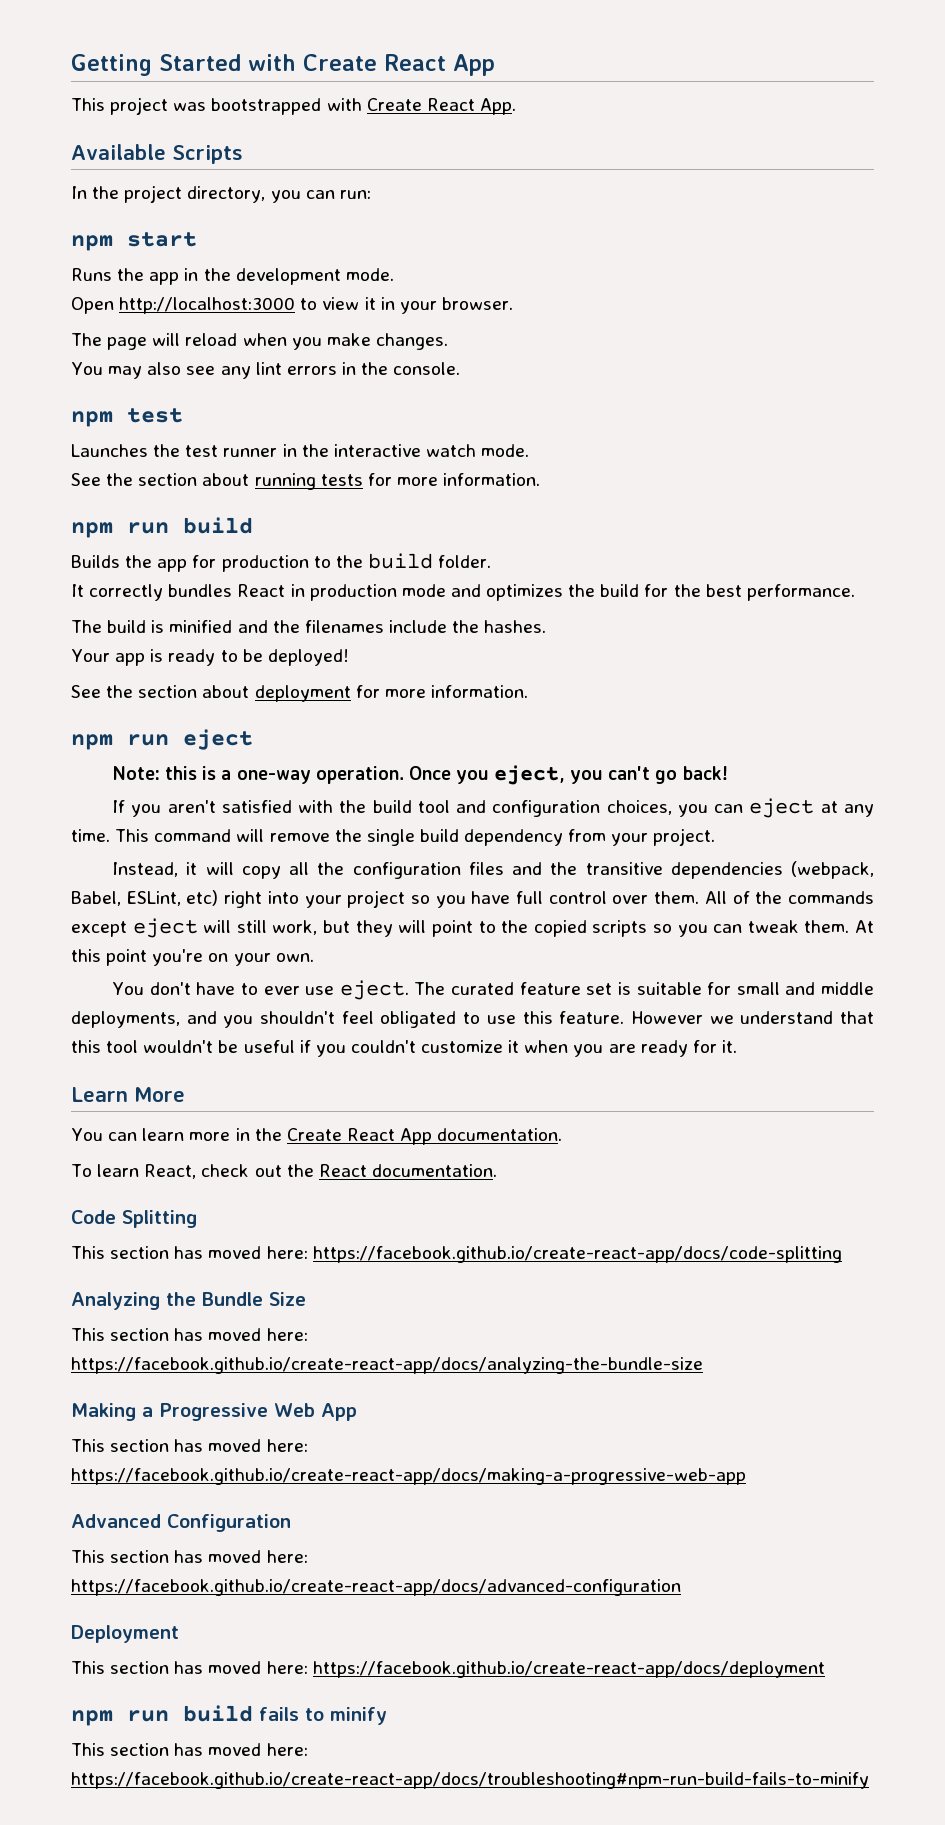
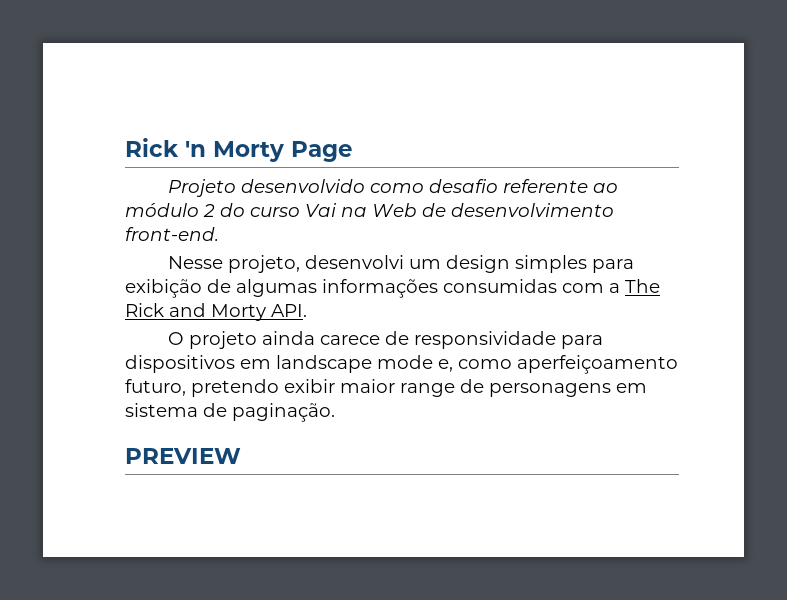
[71,54,495,76] [71,97,516,115] [71,144,243,164] [71,185,371,203] [71,232,197,251] [71,268,394,285] [71,297,513,314] [71,333,448,350] [71,362,461,379] [71,408,183,427] [71,444,530,457] [71,473,541,490] [71,517,253,538] [71,553,492,572] [71,584,855,601] [71,620,547,633] [71,649,349,666] [71,685,528,702] [71,729,253,750] [112,765,728,785] [112,798,874,818] [71,828,716,846] [112,861,875,879] [71,890,875,908] [71,918,874,938] [71,949,314,966] [112,980,874,1000] [71,1011,874,1028] [71,1040,737,1057] [71,1087,185,1102] [71,1128,563,1145] [71,1164,497,1179] [71,1210,197,1228] [71,1246,842,1263] [71,1292,306,1310] [71,1328,308,1341] [71,1357,703,1374] [71,1403,357,1421] [71,1439,308,1452] [71,1468,746,1485] [71,1514,291,1532] [71,1550,308,1563] [71,1579,681,1596] [71,1625,179,1643] [71,1661,825,1678] [71,1705,387,1726] [71,1743,308,1756] [71,1772,869,1789] Getting Started with Create React App // This project was bootstrapped with Create React App. // Available Scripts // In the project directory, you can run: // npm start // Runs the app in the development mode. // Open http://localhost:3000 to view it in your browser. // The page will reload when you make changes. // You may also see any lint errors in the console. // npm test // Launches the test runner in the interactive watch mode. // See the section about running tests for more information. // npm run build // Builds the app for production to the build folder. // It correctly bundles React in production mode and optimizes the build for the best performance. // The build is minified and the filenames include the hashes. // Your app is ready to be deployed! // See the section about deployment for more information. // npm run eject // Note: this is a one-way operation. Once you eject, you can't go back! // If you aren't satisfied with the build tool and configuration choices, you can eject at any time. This command will remove the single build dependency from your project. // Instead, it will copy all the configuration files and the transitive dependencies (webpack, Babel, ESLint, etc) right into your project so you have full control over them. All of the commands except eject will still work, but they will point to the copied scripts so you can tweak them. At this point you're on your own. // You don't have to ever use eject. The curated feature set is suitable for small and middle deployments, and you shouldn't feel obligated to use this feature. However we understand that this tool wouldn't be useful if you couldn't customize it when you are ready for it. // Learn More // You can learn more in the Create React App documentation. // To learn React, check out the React documentation. // Code Splitting // This section has moved here: https://facebook.github.io/create-react-app/docs/code-splitting // Analyzing the Bundle Size // This section has moved here: https://facebook.github.io/create-react-app/docs/analyzing-the-bundle-size // Making a Progressive Web App // This section has moved here: https://facebook.github.io/create-react-app/docs/making-a-progressive-web-app // Advanced Configuration // This section has moved here: https://facebook.github.io/create-react-app/docs/advanced-configuration // Deployment // This section has moved here: https://facebook.github.io/create-react-app/docs/deployment // npm run build fails to minify // This section has moved here: https://facebook.github.io/create-react-app/docs/troubleshooting#npm-run-build-fails-to-minify -> [125,138,353,162] [168,179,619,197] [125,203,614,217] [125,227,219,241] [168,255,635,273] [125,279,660,298] [125,303,307,321] [168,331,604,349] [125,355,678,374] [125,379,647,397] [125,403,335,422] [125,448,241,464] Rick 'n Morty Page // Projeto desenvolvido como desafio referente ao módulo 2 do curso Vai na Web de desenvolvimento front-end. // Nesse projeto, desenvolvi um design simples para exibição de algumas informações consumidas com a The Rick and Morty API. // O projeto ainda carece de responsividade para dispositivos em landscape mode e, como aperfeiçoamento futuro, pretendo exibir maior range de personagens em sistema de paginação. // PREVIEW

